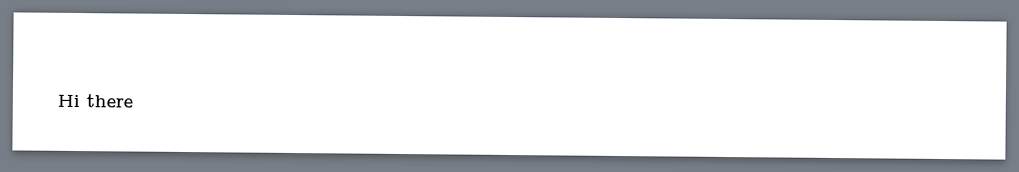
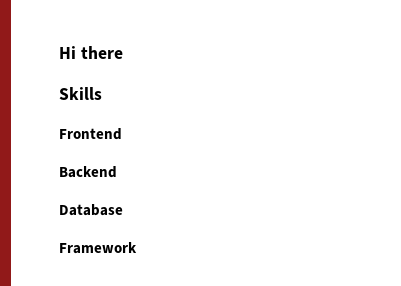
(133, 101) none -> [59,87,102,100] [59,128,122,140] [59,166,117,178] [59,204,123,216] [59,242,137,254] // Skills // Frontend // Backend // Database // Framework

